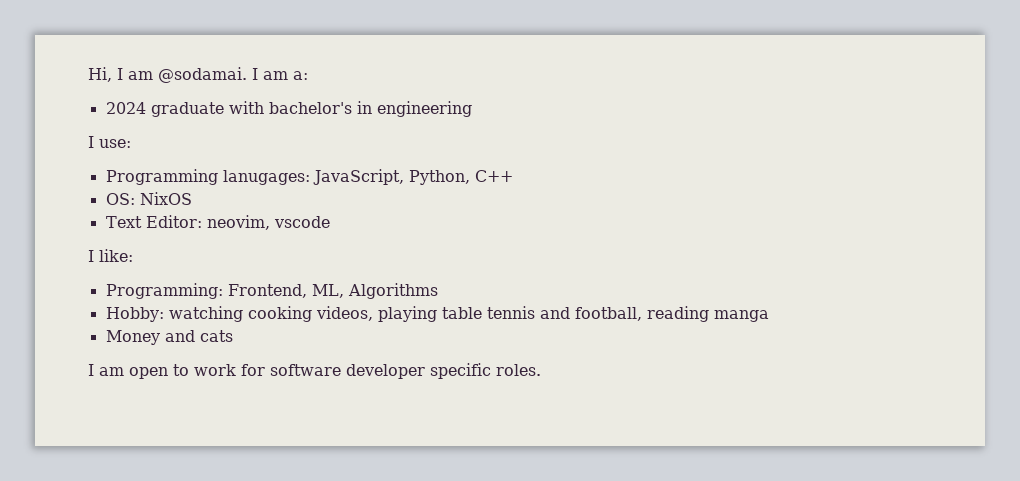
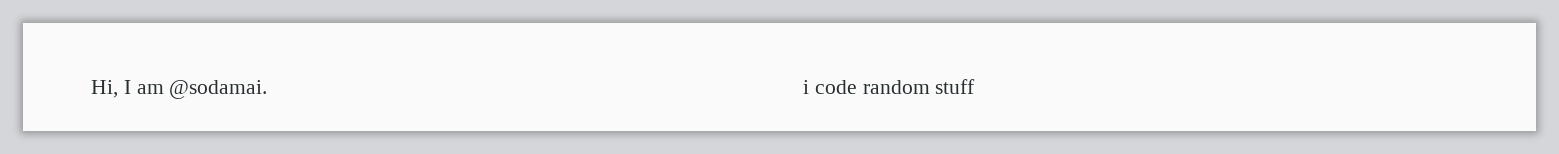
[252,68,308,80] [105,101,472,117] [88,136,131,148] [105,169,513,185] [105,192,192,205] [105,215,330,230] [88,249,133,262] [105,283,438,299] [105,306,769,322] [105,330,233,345] [88,363,541,379] I am a: // 2024 graduate with bachelor's in engineering // I use: // Programming lanugages: JavaScript, Python, C++ // OS: NixOS // Text Editor: neovim, vscode // I like: // Programming: Frontend, ML, Algorithms // Hobby: watching cooking videos, playing table tennis and football, reading manga // Money and cats // I am open to work for software developer specific roles. -> [803,79,976,94] // i code random stuff

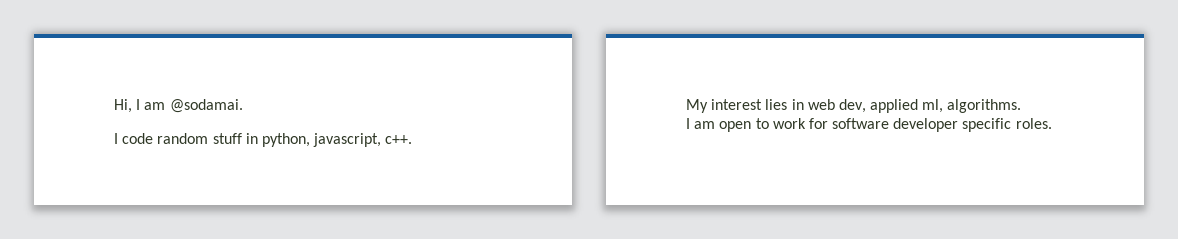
[803,80,809,94] i -> [114,133,118,144] I
(976, 86) none -> [245,133,413,147] [686,99,1022,113] [686,118,1052,132] in python, javascript, c++. // My interest lies in web dev, applied ml, algorithms. // I am open to work for software developer specific roles.

